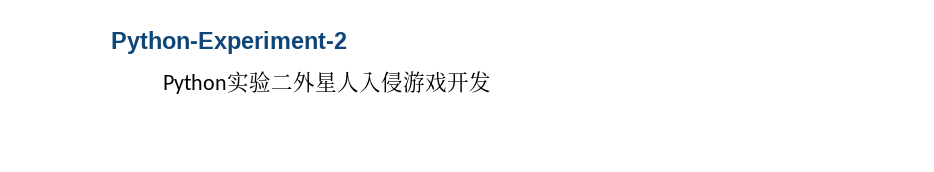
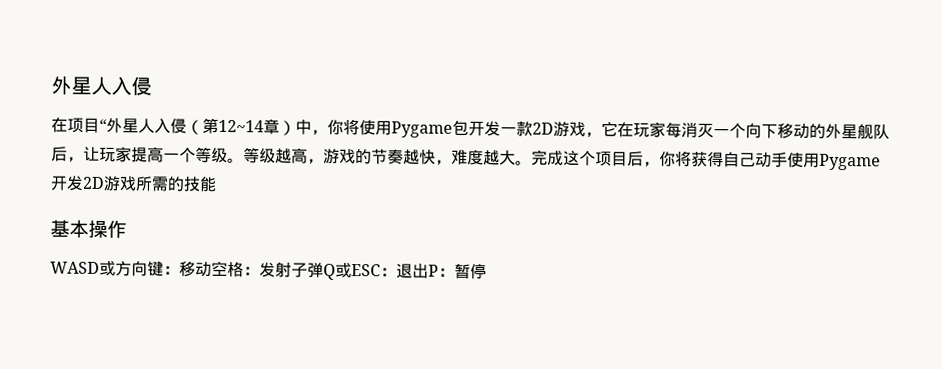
[111,31,347,54] [163,71,492,94] Python-Experiment-2 // Python实验二外星人入侵游戏开发 -> [51,75,152,96] [51,117,890,140] [51,146,881,171] [50,175,217,192] [50,219,127,239] [50,260,487,280] 外星人入侵 // 在项目“外星人入侵（第12~14章）中，你将使用Pygame包开发一款2D游戏，它在玩家每消灭一个向下移动的外星舰队后，让玩家提高一个等级。等级越高，游戏的节奏越快，难度越大。完成这个项目后，你将获得自己动手使用Pygame开发2D游戏所需的技能 // 基本操作 // WASD或方向键：移动空格：发射子弹Q或ESC：退出P：暂停

